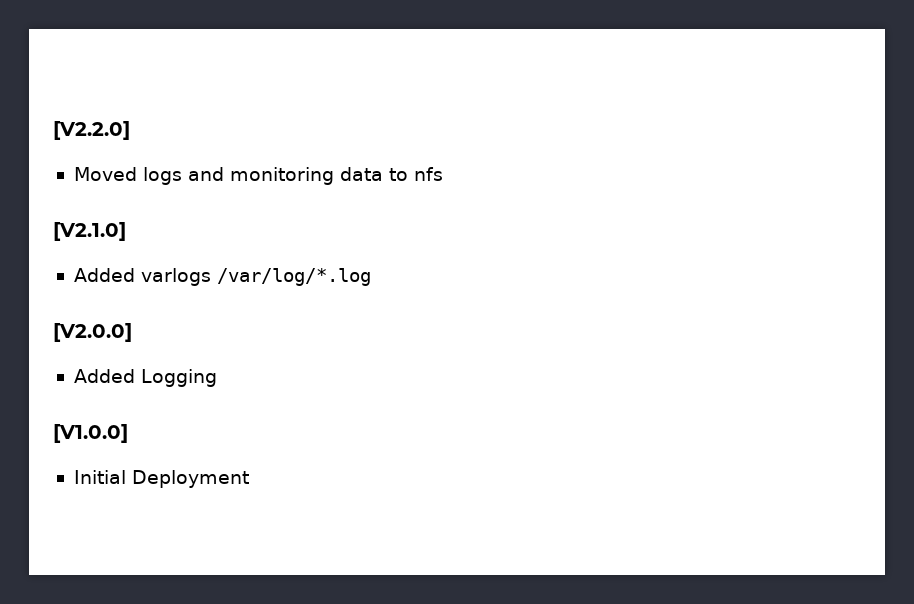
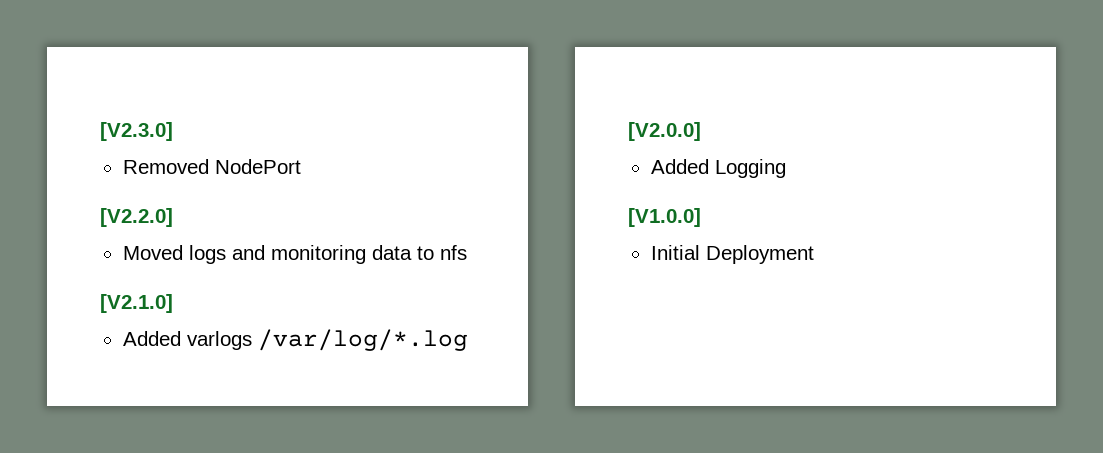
(53, 130) none -> [100,122,173,141] [122,159,301,174] [V2.3.0] // Removed NodePort //

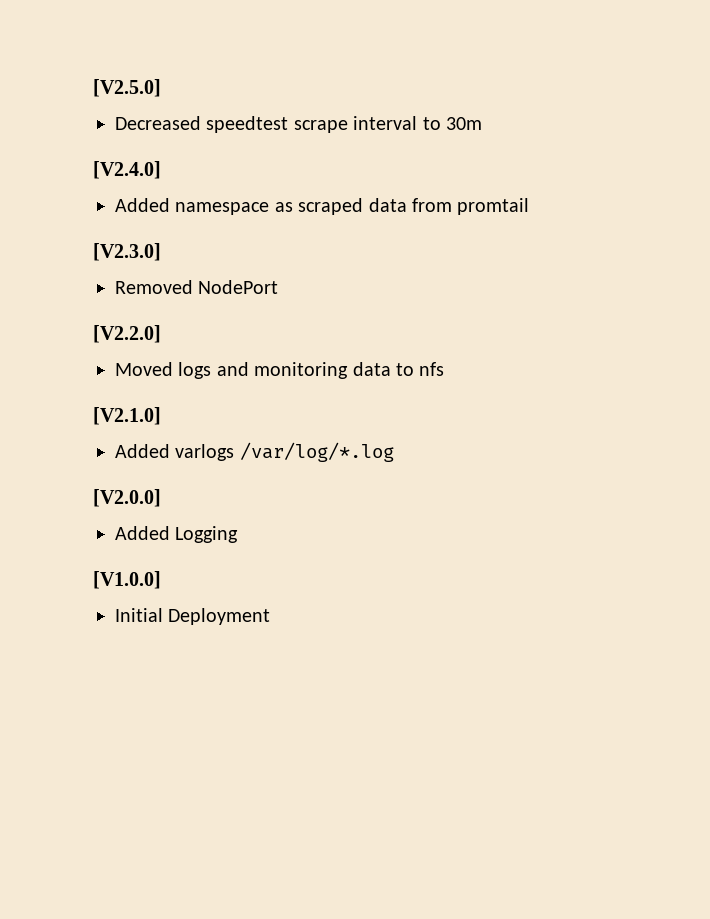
(100, 131) none -> [93,79,161,97] [115,116,482,133] [93,161,161,179] [115,198,530,215] [V2.5.0] // Decreased speedtest scrape interval to 30m // [V2.4.0] // Added namespace as scraped data from promtail //

